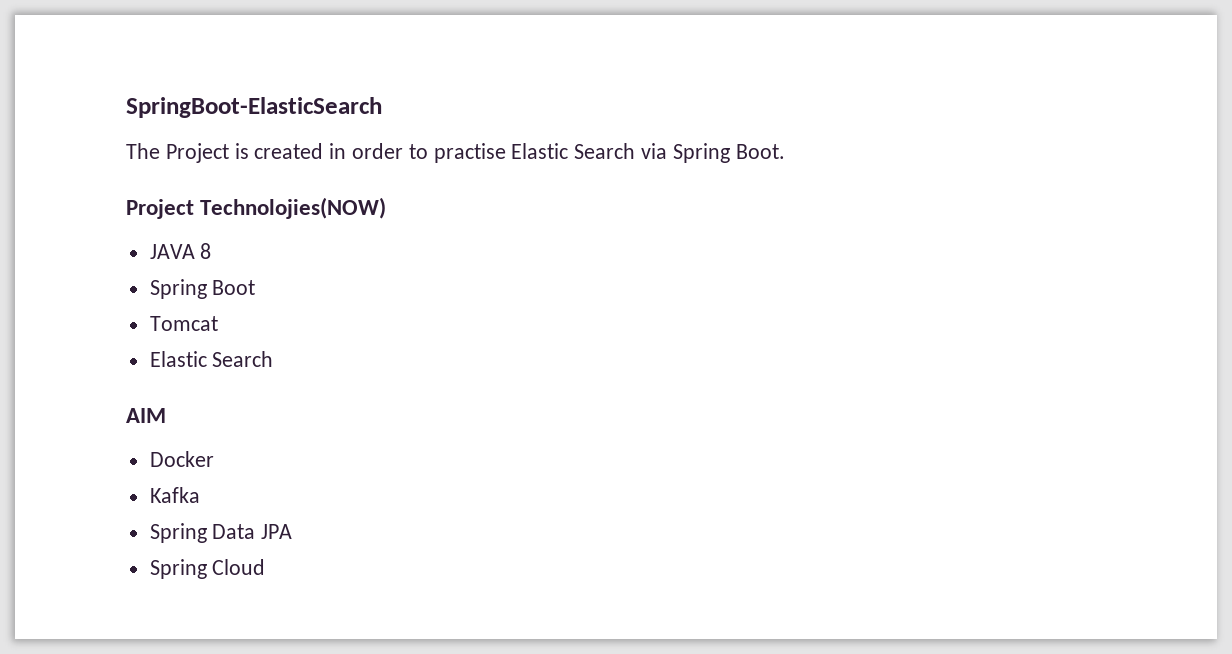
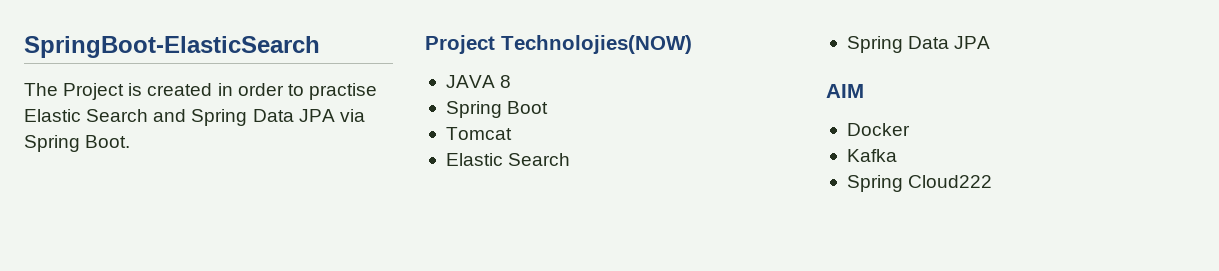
(636, 151) none -> [153,109,335,126] and Spring Data JPA
(274, 359) none -> [846,36,991,53] // Spring Data JPA
[212,524,293,539] [149,559,266,579] Data JPA // Spring Cloud -> [908,175,993,188] Cloud222

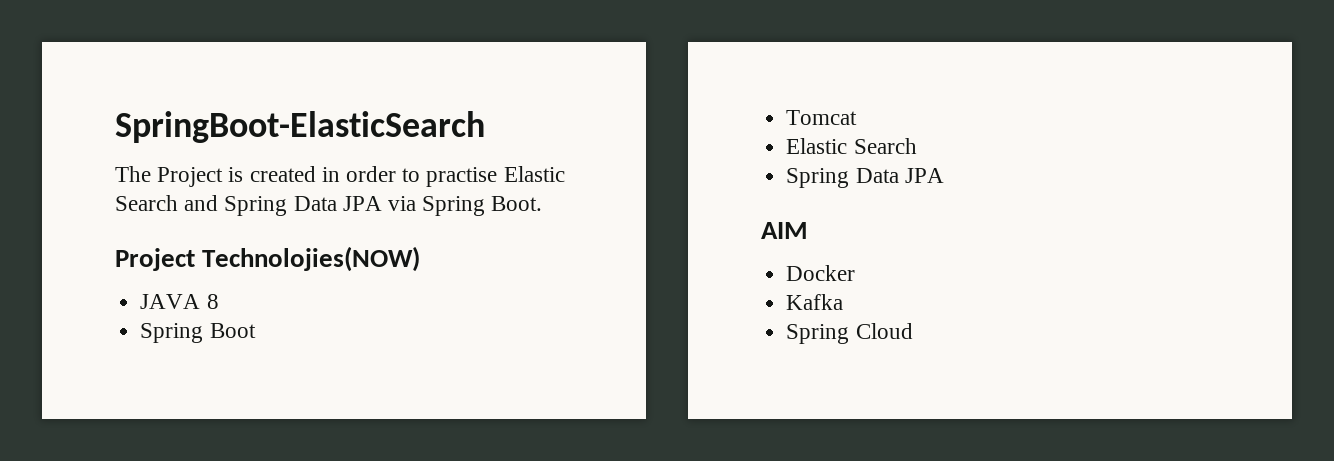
[908,175,993,188] Cloud222 -> [855,323,913,339] Cloud

